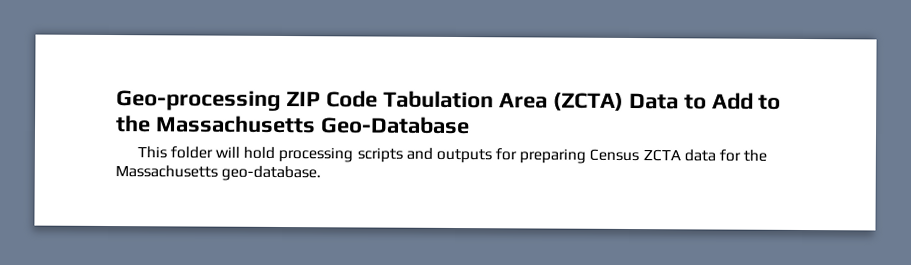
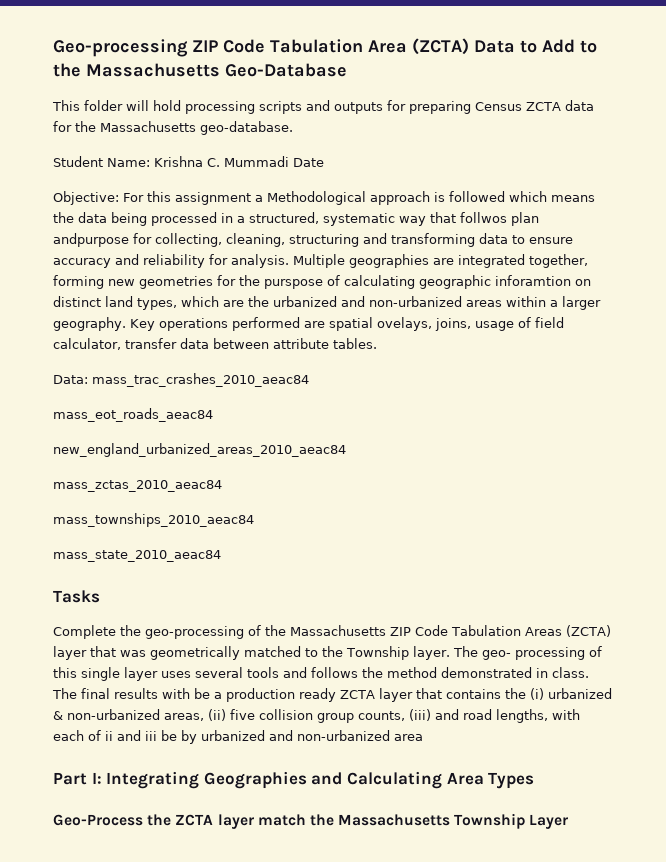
(322, 173) none -> [53,156,324,167] [53,191,595,205] [53,212,539,226] [53,233,573,247] [53,254,588,268] [53,275,591,289] [53,296,601,310] [53,317,564,331] [53,338,377,350] [53,373,309,387] [53,408,213,422] [53,443,346,457] [53,480,222,492] [53,513,254,527] [53,550,221,562] [53,590,100,603] [53,625,611,639] [53,646,602,660] [53,667,589,681] [52,688,612,702] [53,709,580,723] [53,730,423,744] [53,771,535,789] [53,813,569,829] // Student Name: Krishna C. Mummadi Date // Objective: For this assignment a Methodological approach is followed which means the data being processed in a structured, systematic way that follwos plan andpurpose for collecting, cleaning, structuring and transforming data to ensure accuracy and reliability for analysis. Multiple geographies are integrated together, forming new geometries for the purspose of calculating geographic inforamtion on distinct land types, which are the urbanized and non-urbanized areas within a larger geography. Key operations performed are spatial ovelays, joins, usage of field calculator, transfer data between attribute tables. // Data: mass_trac_crashes_2010_aeac84 // mass_eot_roads_aeac84 // new_england_urbanized_areas_2010_aeac84 // mass_zctas_2010_aeac84 // mass_townships_2010_aeac84 // mass_state_2010_aeac84 // Tasks // Complete the geo-processing of the Massachusetts ZIP Code Tabulation Areas (ZCTA) layer that was geometrically matched to the Township layer. The geo- processing of this single layer uses several tools and follows the method demonstrated in class. The final results with be a production ready ZCTA layer that contains the (i) urbanized & non-urbanized areas, (ii) five collision group counts, (iii) and road lengths, with each of ii and iii be by urbanized and non-urbanized area // Part I: Integrating Geographies and Calculating Area Types // Geo-Process the ZCTA layer match the Massachusetts Township Layer

